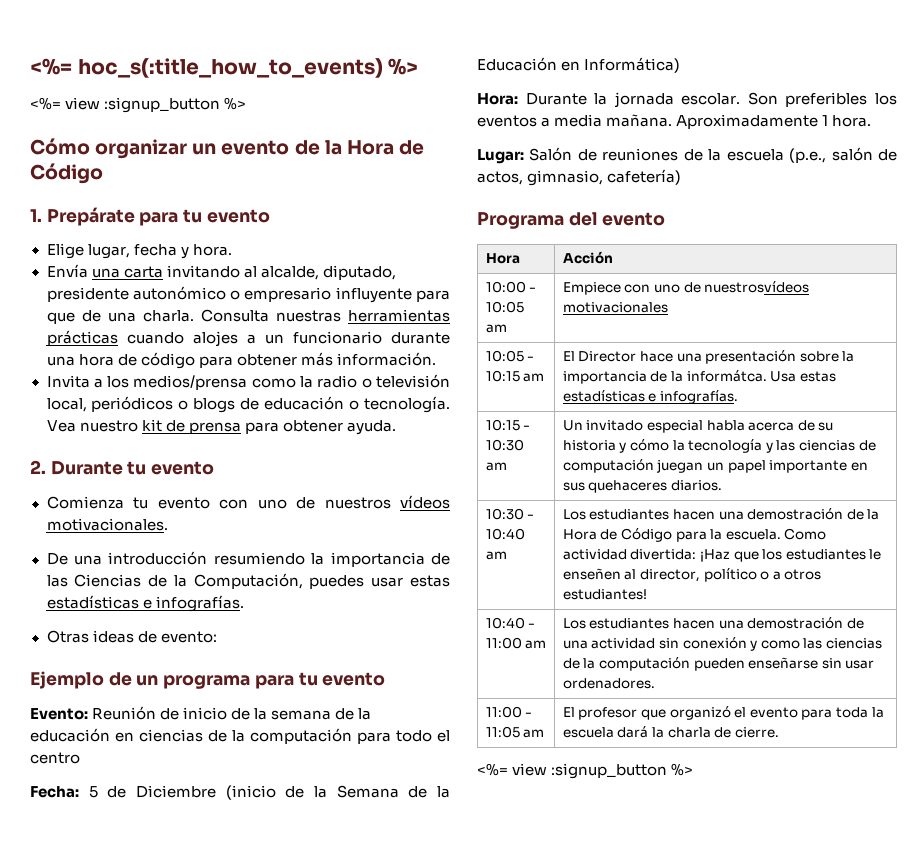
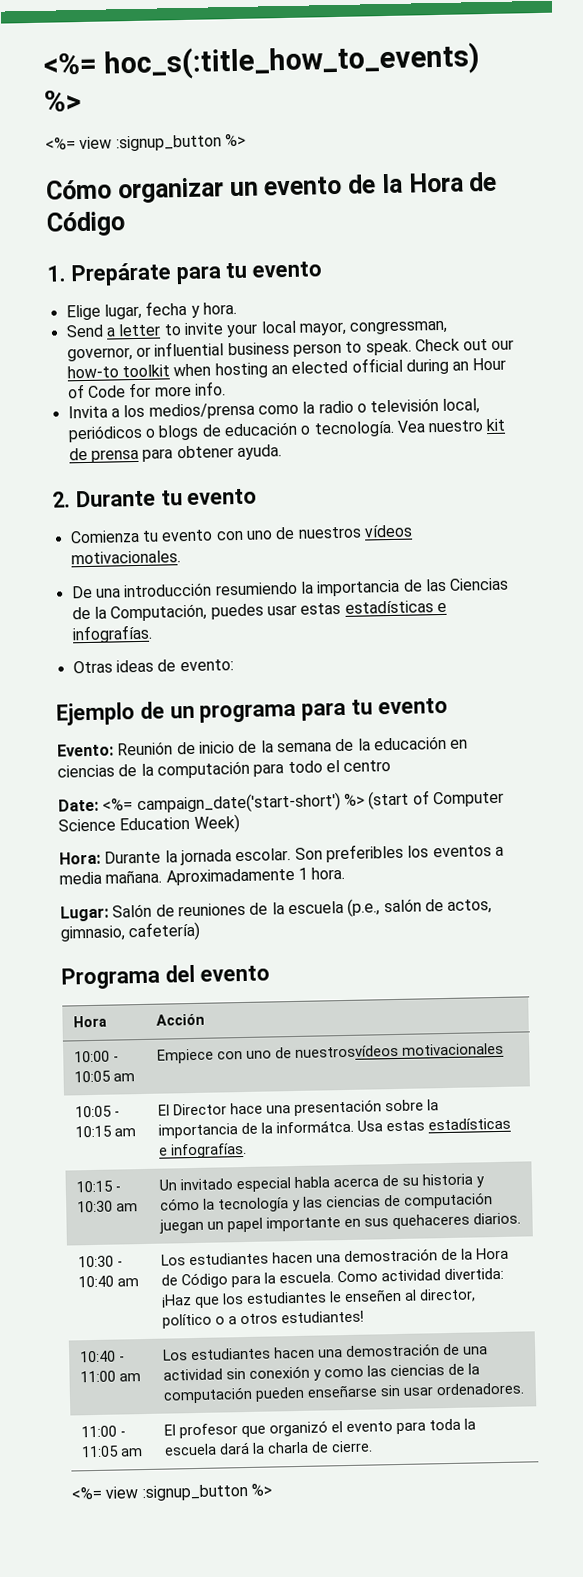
[46,264,396,280] [46,286,451,303] [46,309,450,324] [46,330,450,347] [46,352,436,369] Envía una carta invitando al alcalde, diputado, presidente autonómico o empresario influyente para que de una charla. Consulta nuestras herramientas prácticas cuando alojes a un funcionario durante una hora de código para obtener más información. -> [65,319,449,338] [66,338,515,362] [66,357,507,379] [66,381,226,399] Send a letter to invite your local mayor, congressman, governor, or influential business person to speak. Check out our how-to toolkit when hosting an elected official during an Hour of Code for more info.
[30,785,451,800] [477,57,681,73] Fecha: 5 de Diciembre (inicio de la Semana de la Educación en Informática) -> [58,790,504,815] [58,814,240,833] Date: <%= campaign_date('start-short') %> (start of Computer Science Education Week)

